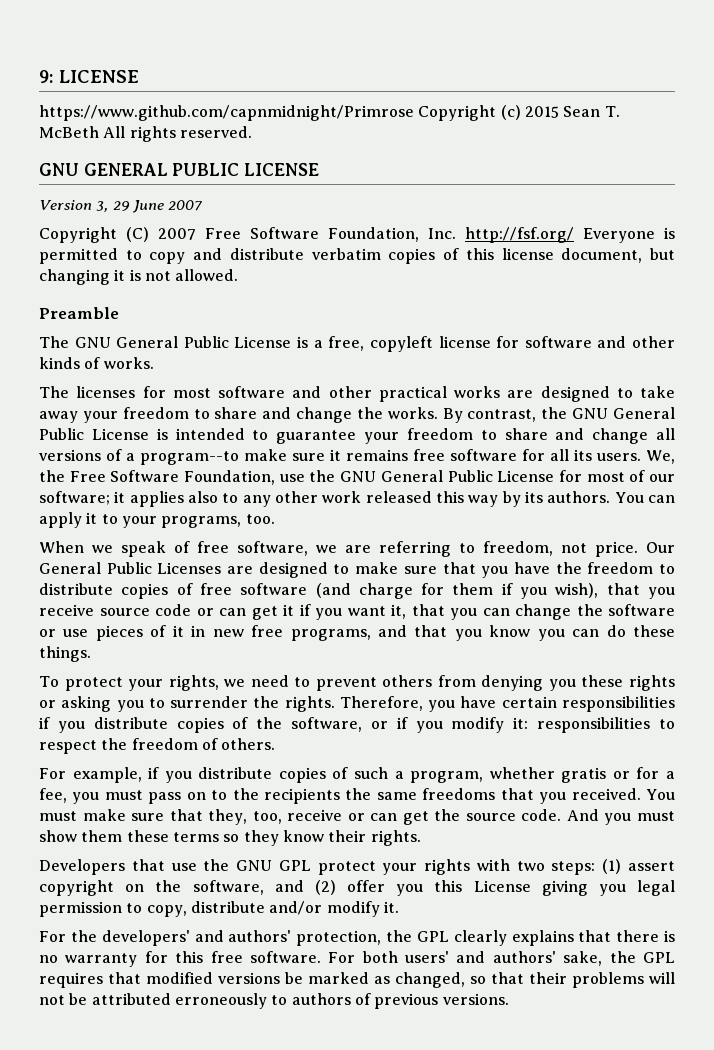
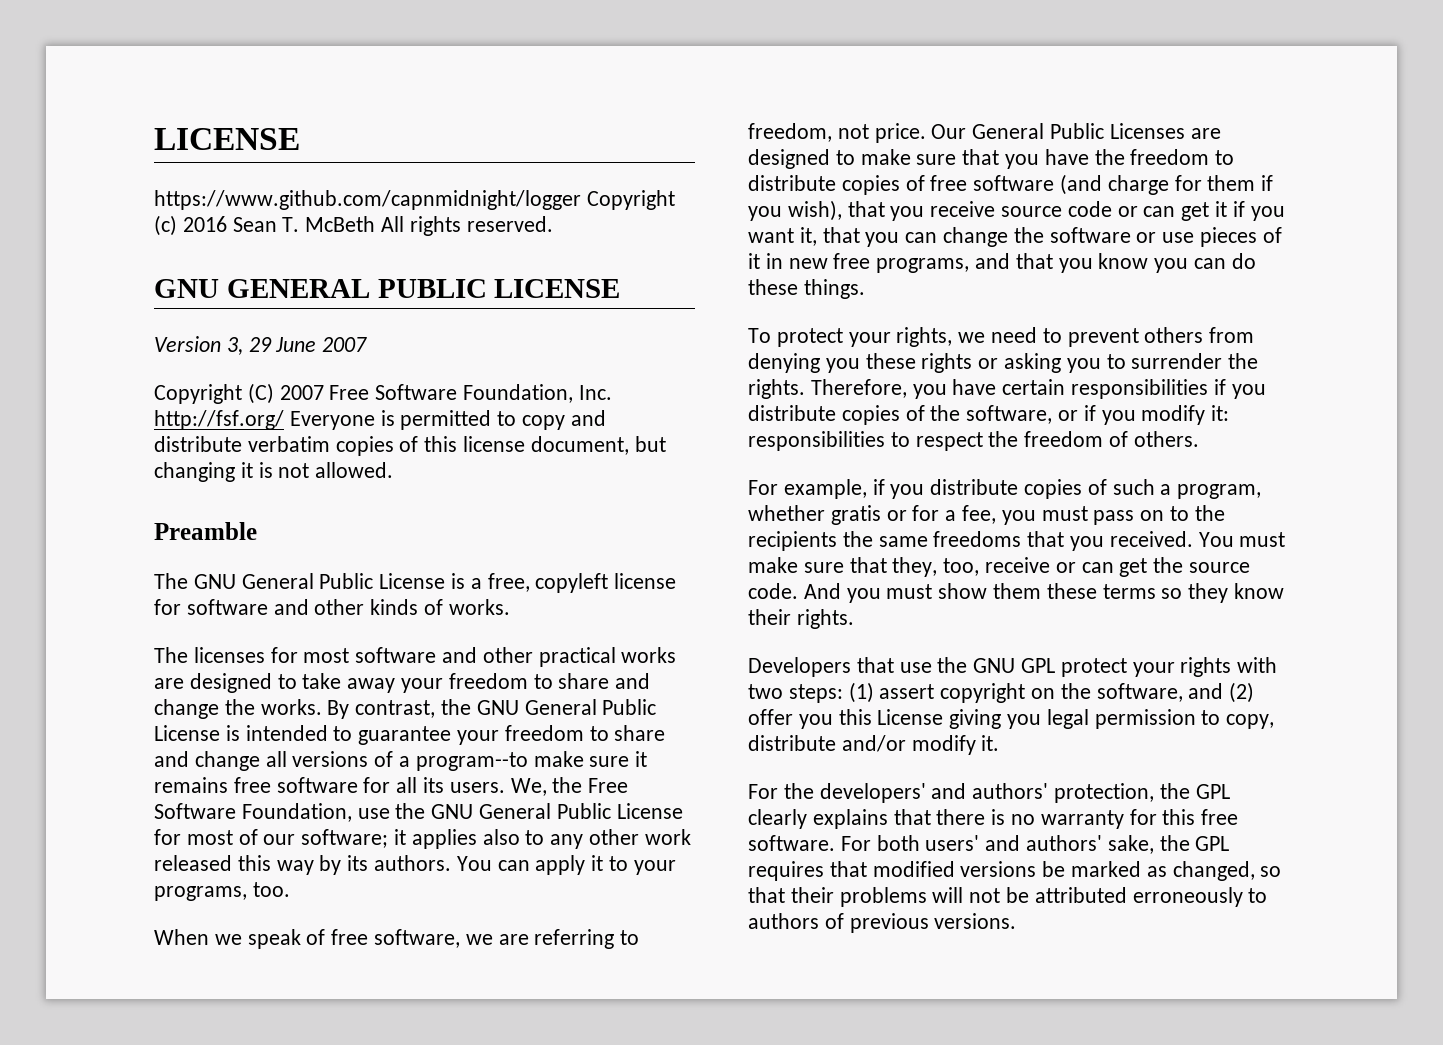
[39,70,139,83] [39,105,414,121] 9: LICENSE // https://www.github.com/capnmidnight/Primrose -> [154,128,300,150] [154,190,581,210] LICENSE // https://www.github.com/capnmidnight/logger
[524,106,559,118] 2015 -> [182,216,227,232] 2016

